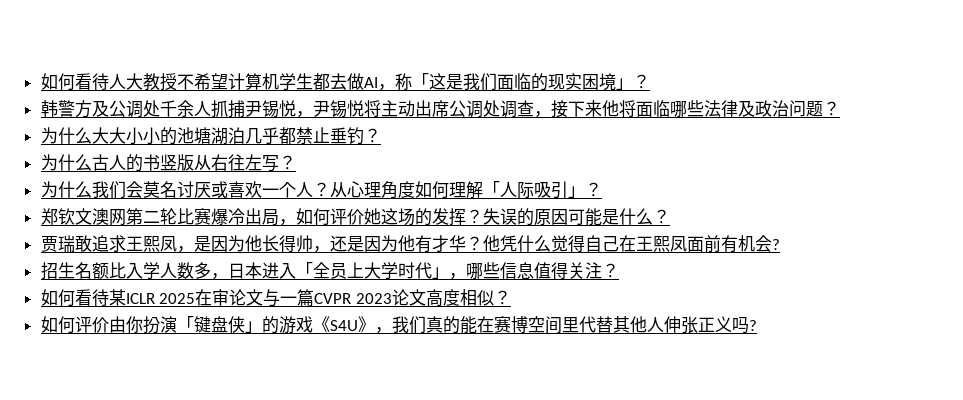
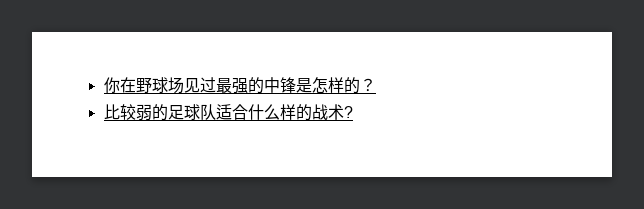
[40,73,650,91] [40,100,840,118] [40,127,381,145] [40,154,296,172] [40,181,602,199] [40,207,670,226] [40,235,780,253] [40,262,619,280] [40,289,511,307] [40,315,749,334] 如何看待人大教授不希望计算机学生都去做AI，称「这是我们面临的现实困境」？ // 韩警方及公调处千余人抓捕尹锡悦，尹锡悦将主动出席公调处调查，接下来他将面临哪些法律及政治问题？ // 为什么大大小小的池塘湖泊几乎都禁止垂钓？ // 为什么古人的书竖版从右往左写？ // 为什么我们会莫名讨厌或喜欢一个人？从心理角度如何理解「人际吸引」？ // 郑钦文澳网第二轮比赛爆冷出局，如何评价她这场的发挥？失误的原因可能是什么？ // 贾瑞敢追求王熙凤，是因为他长得帅，还是因为他有才华？他凭什么觉得自己在王熙凤面前有机会? // 招生名额比入学人数多，日本进入「全员上大学时代」，哪些信息值得关注？ // 如何看待某ICLR 2025在审论文与一篇CVPR 2023论文高度相似？ // 如何评价由你扮演「键盘侠」的游戏《S4U》，我们真的能在赛博空间里代替其他人伸张正义吗 -> [103,77,376,94] [103,104,344,121] 你在野球场见过最强的中锋是怎样的？ // 比较弱的足球队适合什么样的战术

